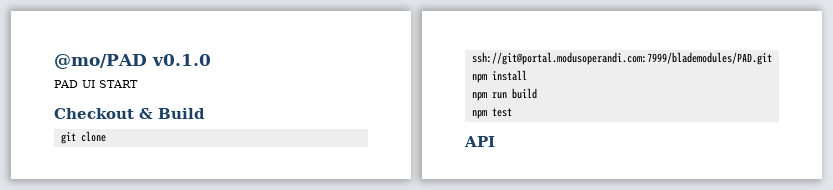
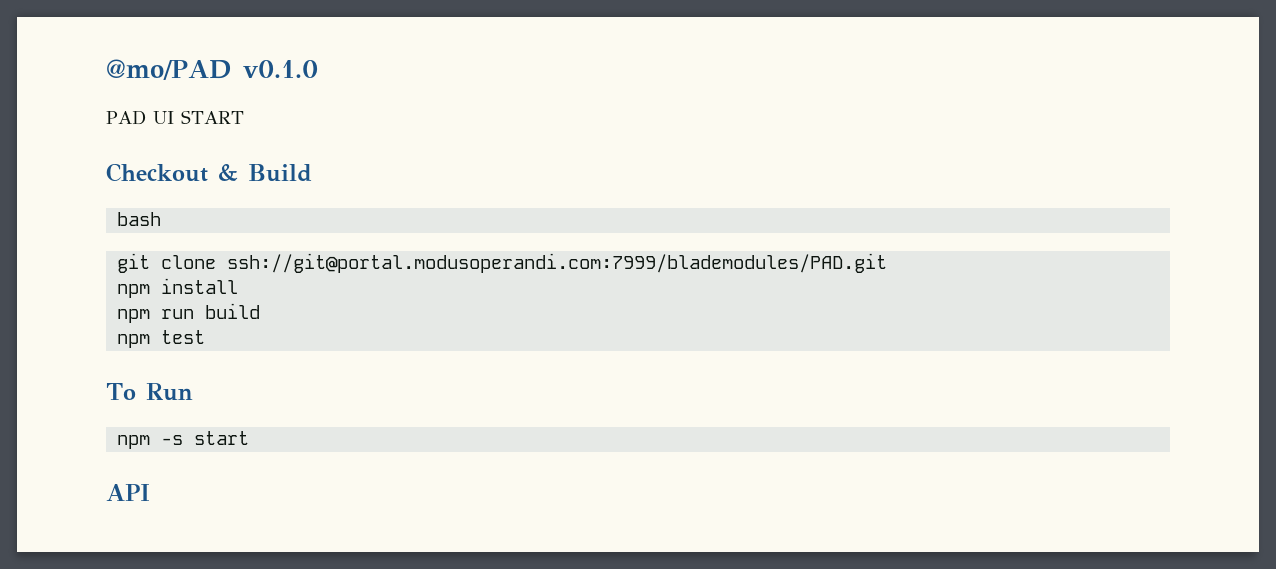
(205, 113) none -> [117,212,162,226] // bash
(512, 112) none -> [106,383,193,401] [117,431,250,449] // To Run // npm -s start

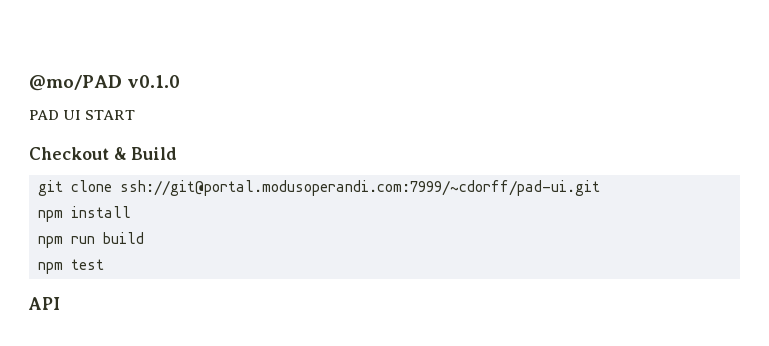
[117,212,162,226] // bash -> (178, 153) none
[227,253,888,273] ssh://git@portal.modusoperandi.com:7999/blademodules/PAD.git -> [120,180,600,196] ssh://git@portal.modusoperandi.com:7999/~cdorff/pad-ui.git
[106,383,193,401] [117,431,250,449] // To Run // npm -s start -> (104, 264) none

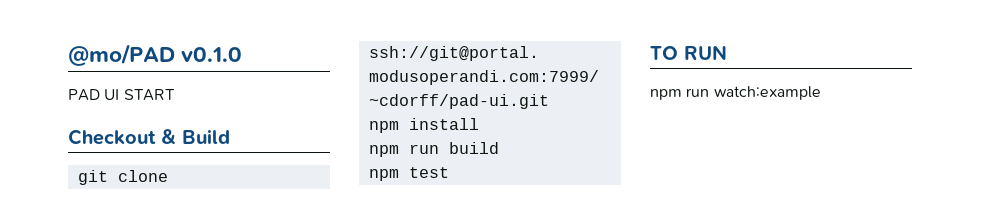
[28,297,60,310] API -> [650,45,727,60] [650,86,821,100] TO RUN // npm run watch:example

